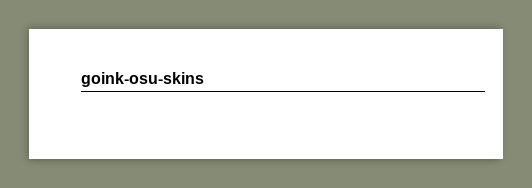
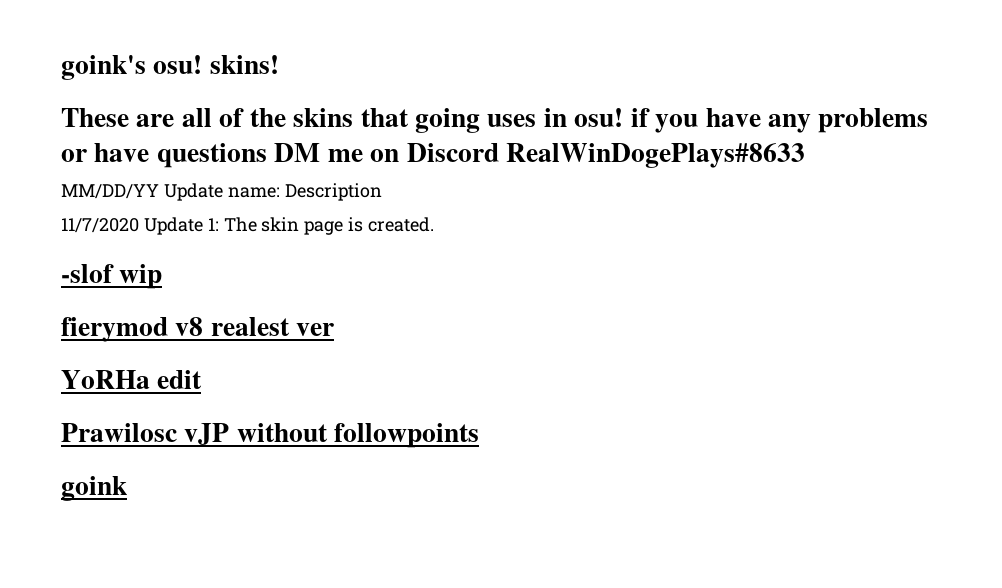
[81,72,204,87] goink-osu-skins -> [61,55,279,80] [61,108,929,133] [61,143,805,168] [61,183,382,201] [61,217,435,235] [61,264,163,289] [61,317,335,342] [61,370,203,389] [61,423,480,448] [61,476,127,501] goink's osu! skins! // These are all of the skins that going uses in osu! if you have any problems or have questions DM me on Discord RealWinDogePlays#8633 // MM/DD/YY Update name: Description // 11/7/2020 Update 1: The skin page is created. // -slof wip // fierymod v8 realest ver // YoRHa edit // Prawilosc vJP without followpoints // goink

